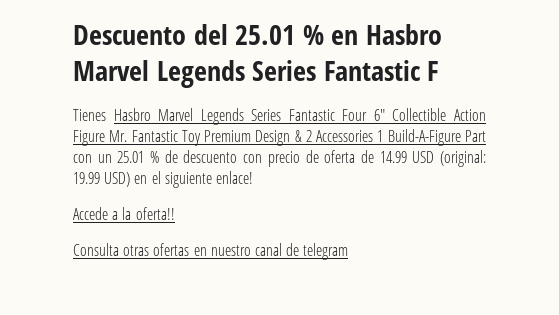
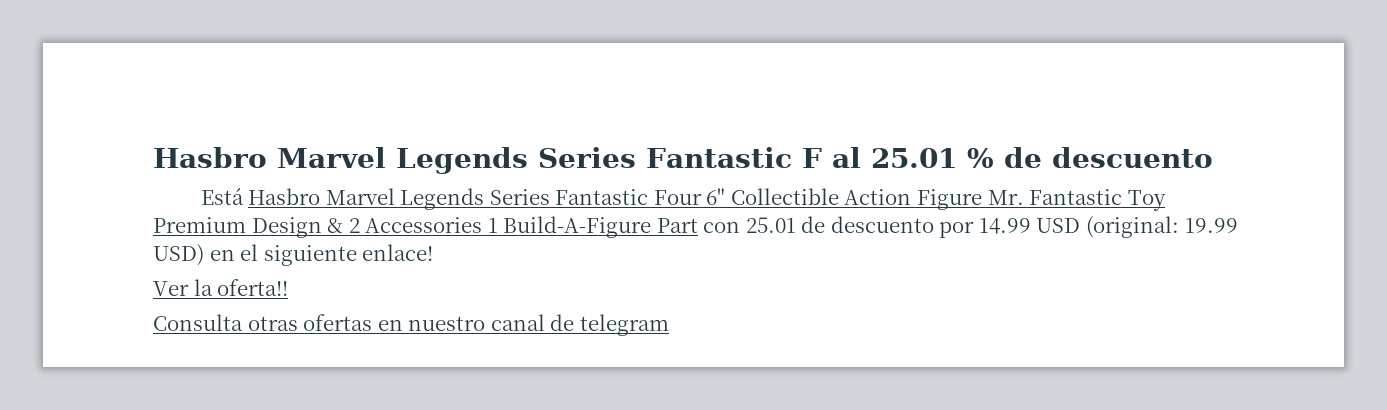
[73,24,359,45] Descuento del 25.01 % en -> (153, 157) none
[73,109,106,121] // Tienes -> [831,147,1213,168] [200,188,244,205] al 25.01 % de descuento // Está
[97,150,374,167] un 25.01 % de descuento con precio de oferta de -> [745,216,975,238] 25.01 de descuento por
[73,207,119,220] Accede a -> [153,281,189,296] Ver

